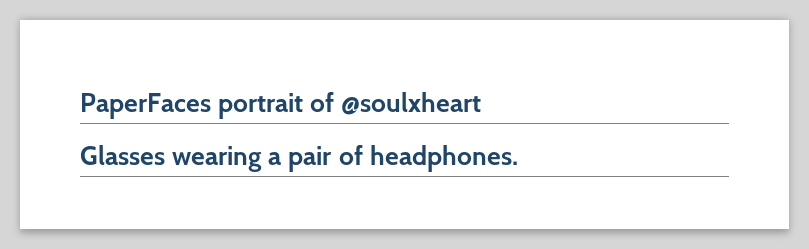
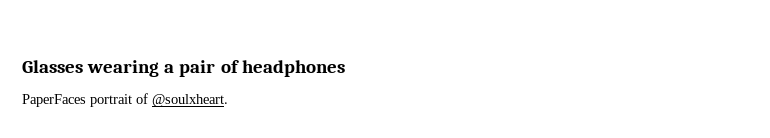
[80,92,482,119] PaperFaces portrait of @soulxheart // -> (22, 66) none
[369,145,518,172] headphones. -> [241,60,345,77] [22,93,228,107] headphones // PaperFaces portrait of @soulxheart.

